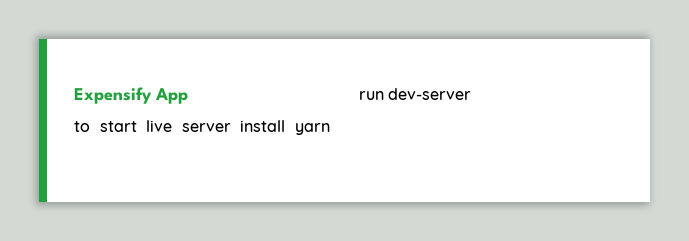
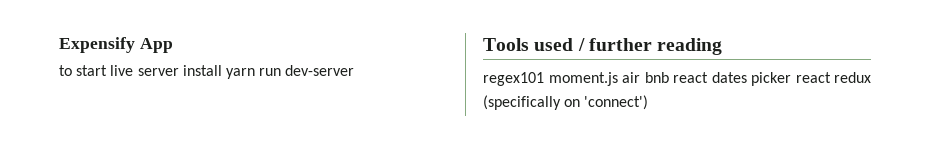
(472, 94) none -> [483,38,723,55] [483,72,871,86] [483,95,649,110] // Tools used / further reading // regex101 moment.js air bnb react dates picker react redux (specifically on 'connect')

